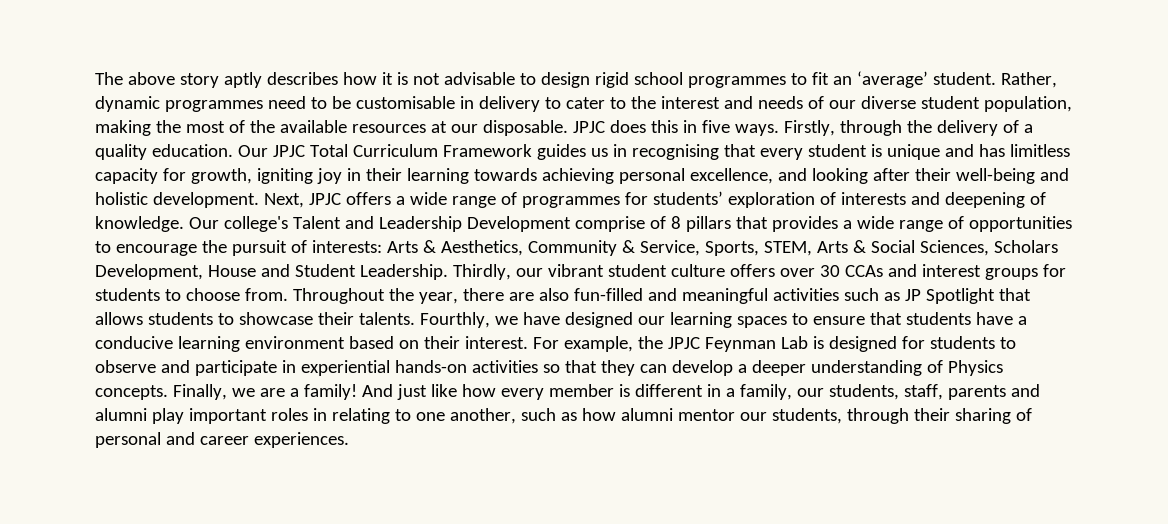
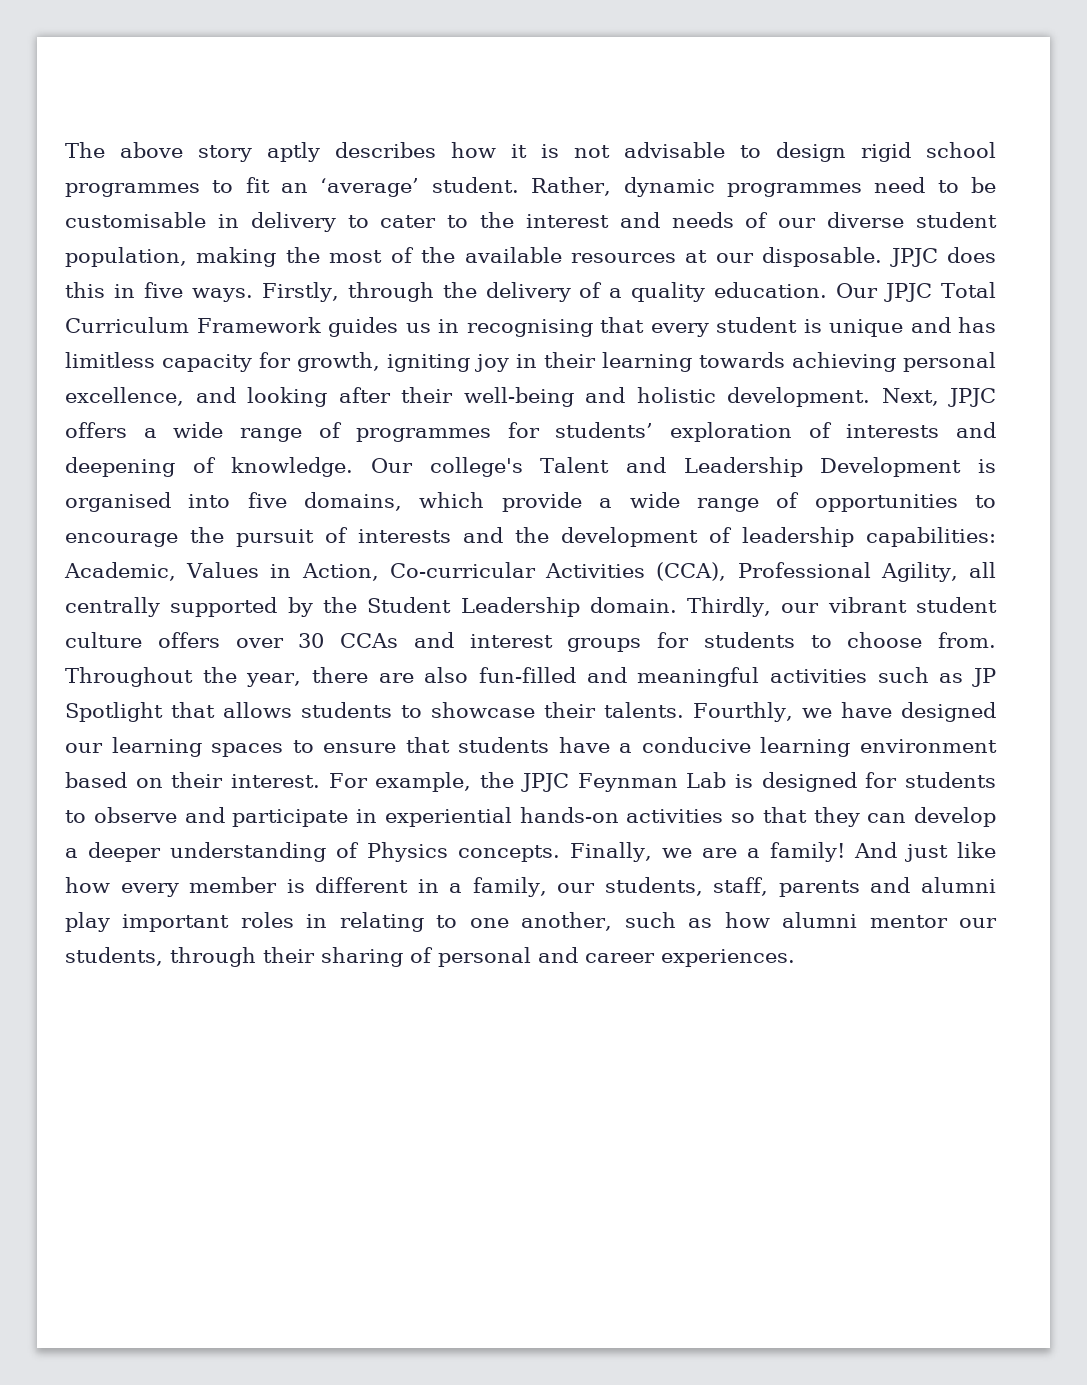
[574,216,838,232] comprise of 8 pillars that provides -> [978,459,997,473] [65,492,582,512] is organised into five domains, which provide
[311,240,1058,256] [95,264,448,280] interests: Arts & Aesthetics, Community & Service, Sports, STEM, Arts & Social Sciences, Scholars Development, House and Student Leadership. -> [358,527,996,547] [64,562,996,582] [65,597,677,617] interests and the development of leadership capabilities: Academic, Values in Action, Co-curricular Activities (CCA), Professional Agility, all centrally supported by the Student Leadership domain.

